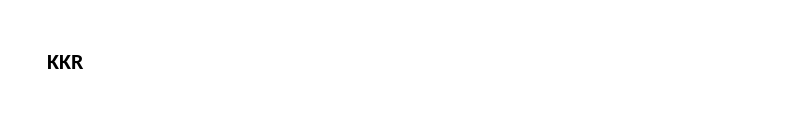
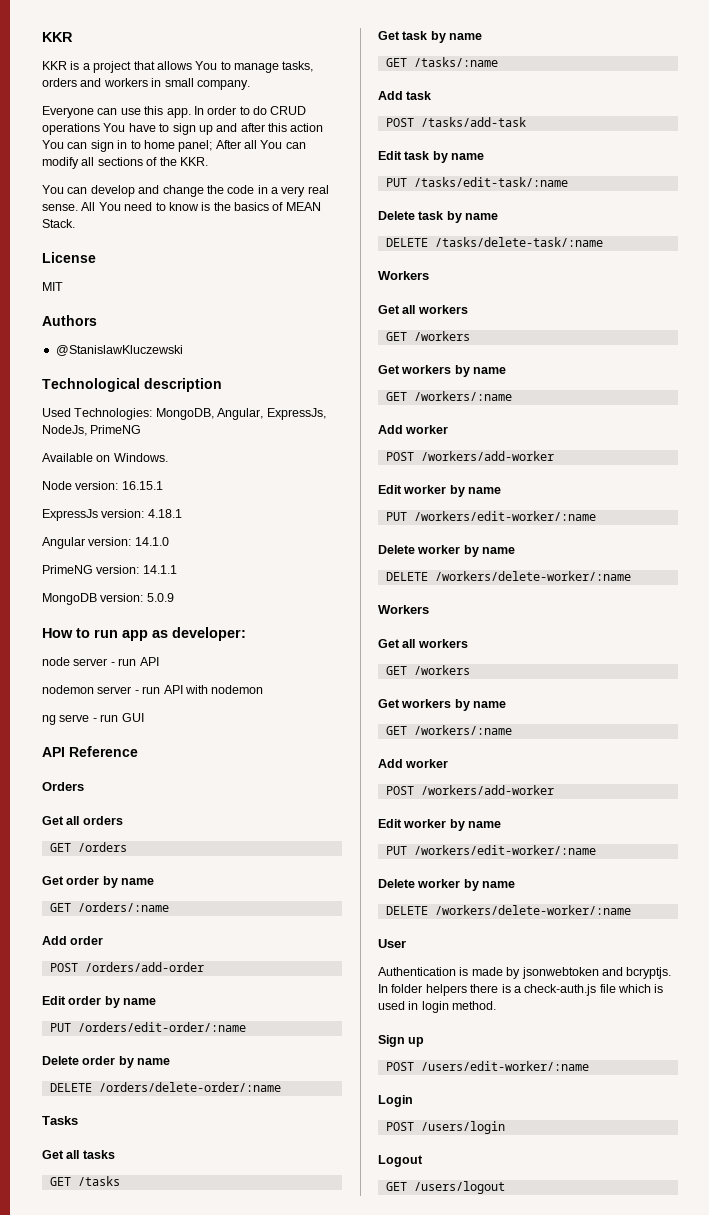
[47,55,84,69] KKR -> [42,32,73,42] [42,61,314,73] [42,78,250,90] [42,106,307,118] [42,123,324,135] [42,140,306,152] [42,157,208,169] [42,185,329,197] [42,202,321,211] [42,219,75,228] [42,252,96,263] [42,282,63,291] [42,315,97,326] [55,345,183,356] [42,378,222,392] [42,408,326,420] [42,425,142,436] [42,453,168,462] [42,481,163,490] [42,509,182,521] [42,537,169,549] [42,565,177,574] [42,593,174,605] [42,627,246,641] [42,657,159,666] [42,685,264,694] [42,713,144,725] [42,746,138,757] [42,782,84,791] [42,816,123,825] [49,842,127,852] [42,876,155,888] [49,902,169,912] [42,936,104,945] [49,962,204,972] [42,996,157,1008] [49,1022,246,1032] [42,1056,171,1068] [49,1082,281,1092] [42,1116,78,1125] [42,1150,115,1159] [49,1176,120,1186] [378,31,483,43] [385,57,498,67] [378,91,432,100] [385,117,526,127] [378,151,485,163] [385,177,568,187] [378,211,499,223] [385,237,603,247] [378,271,429,280] [378,305,468,314] [385,331,470,341] [378,365,507,377] [385,391,512,401] [378,425,449,434] [385,451,554,461] [378,485,502,497] [385,511,596,521] [378,545,516,557] [385,571,631,581] [378,605,429,614] [378,639,468,648] [385,665,470,675] [378,699,507,711] [385,725,512,735] [378,759,449,768] [385,785,554,795] [378,819,502,831] [385,845,596,855] [378,879,516,891] [385,905,631,915] [378,939,406,948] [378,967,672,979] [378,984,664,996] [378,1001,497,1013] [378,1035,425,1047] [385,1061,589,1071] [378,1095,413,1107] [385,1121,505,1134] [378,1155,423,1167] [385,1181,505,1194] KKR // KKR is a project that allows You to manage tasks, orders and workers in small company. // Everyone can use this app. In order to do CRUD operations You have to sign up and after this action You can sign in to home panel; After all You can modify all sections of the KKR. // You can develop and change the code in a very real sense. All You need to know is the basics of MEAN Stack. // License // MIT // Authors // @StanislawKluczewski // Technological description // Used Technologies: MongoDB, Angular, ExpressJs, NodeJs, PrimeNG // Available on Windows. // Node version: 16.15.1 // ExpressJs version: 4.18.1 // Angular version: 14.1.0 // PrimeNG version: 14.1.1 // MongoDB version: 5.0.9 // How to run app as developer: // node server - run API // nodemon server - run API with nodemon // ng serve - run GUI // API Reference // Orders // Get all orders // GET /orders // Get order by name // GET /orders/:name // Add order // POST /orders/add-order // Edit order by name // PUT /orders/edit-order/:name // Delete order by name // DELETE /orders/delete-order/:name // Tasks // Get all tasks // GET /tasks // Get task by name // GET /tasks/:name // Add task // POST /tasks/add-task // Edit task by name // PUT /tasks/edit-task/:name // Delete task by name // DELETE /tasks/delete-task/:name // Workers // Get all workers // GET /workers // Get workers by name // GET /workers/:name // Add worker // POST /workers/add-worker // Edit worker by name // PUT /workers/edit-worker/:name // Delete worker by name // DELETE /workers/delete-worker/:name // Workers // Get all workers // GET /workers // Get workers by name // GET /workers/:name // Add worker // POST /workers/add-worker // Edit worker by name // PUT /workers/edit-worker/:name // Delete worker by name // DELETE /workers/delete-worker/:name // User // Authentication is made by jsonwebtoken and bcryptjs. In folder helpers there is a check-auth.js file which is used in login method. // Sign up // POST /users/edit-worker/:name // Login // POST /users/login // Logout // GET /users/logout

